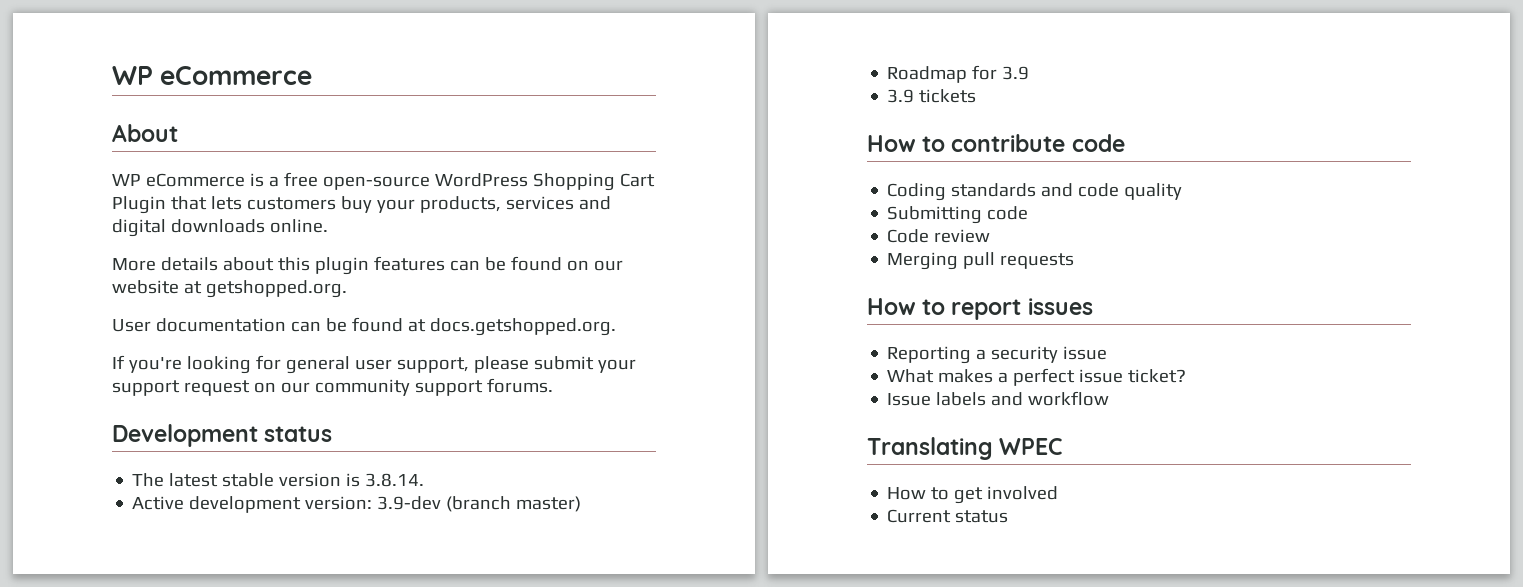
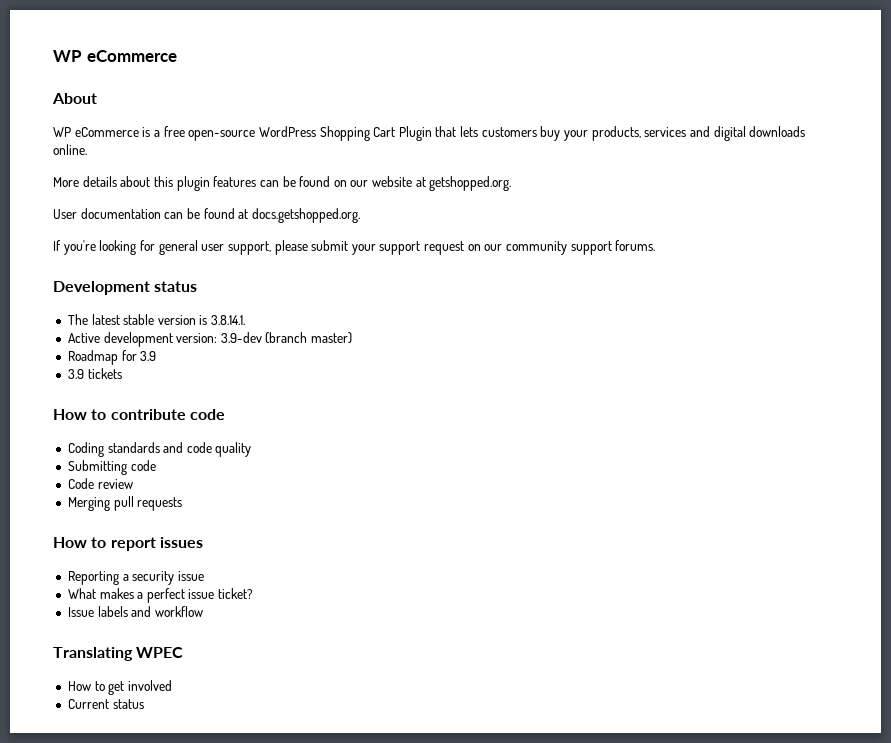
[365,473,425,487] 3.8.14. -> [211,315,246,325] 3.8.14.1.

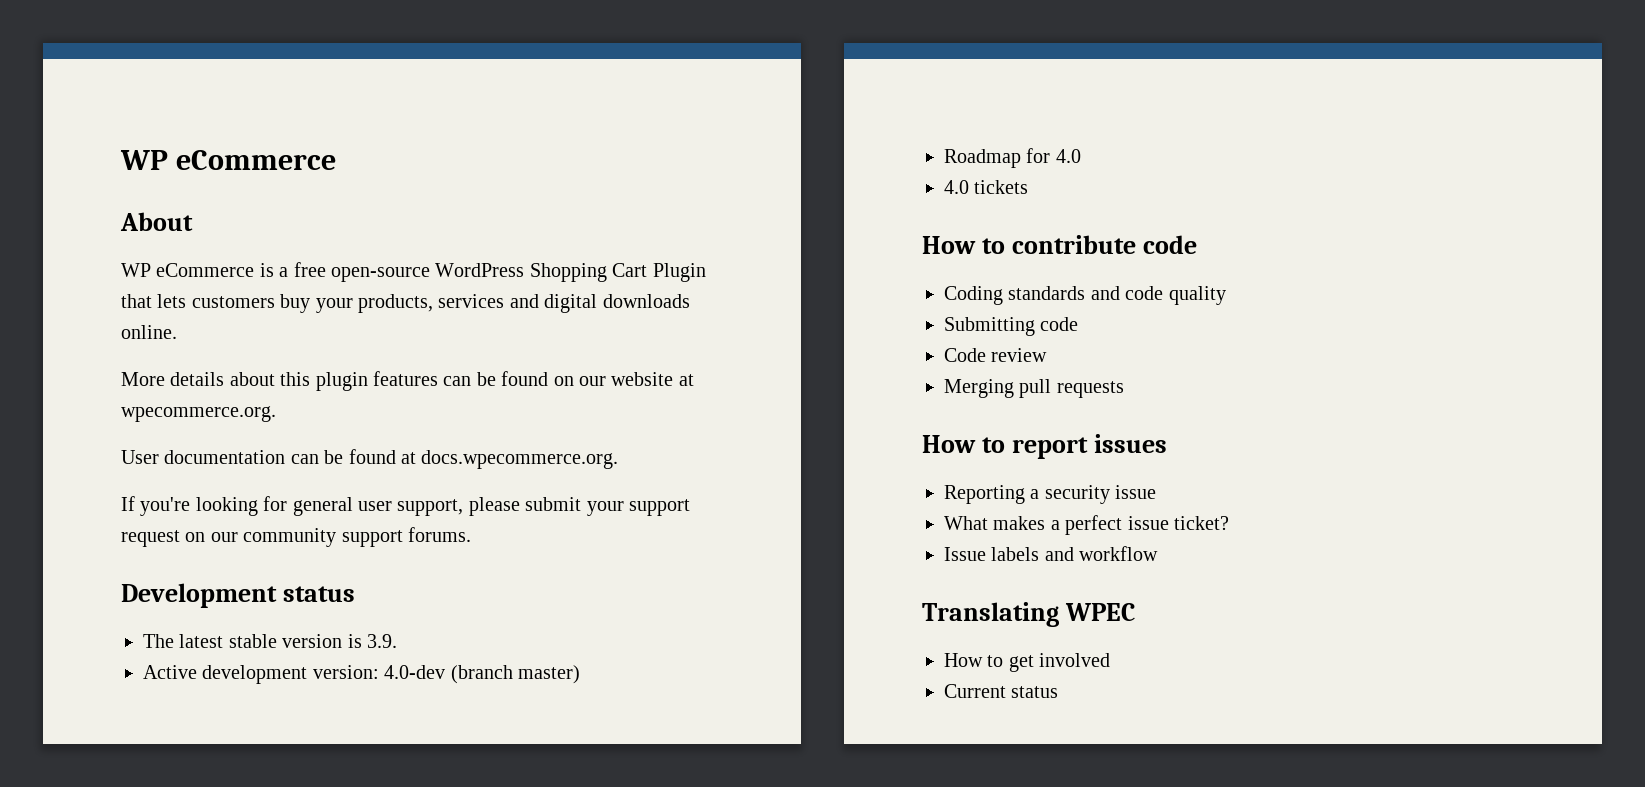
[429,176,512,191] getshopped.org. -> [121,406,276,422] wpecommerce.org.
[251,208,360,223] docs.getshopped.org. -> [421,450,619,469] docs.wpecommerce.org.
[211,315,246,325] 3.8.14.1. -> [367,634,397,648] 3.9.
[220,332,262,343] 3.9-dev -> [384,665,446,679] 4.0-dev
[140,351,157,361] [67,369,84,379] 3.9 // 3.9 -> [1055,149,1081,163] [944,180,969,194] 4.0 // 4.0

